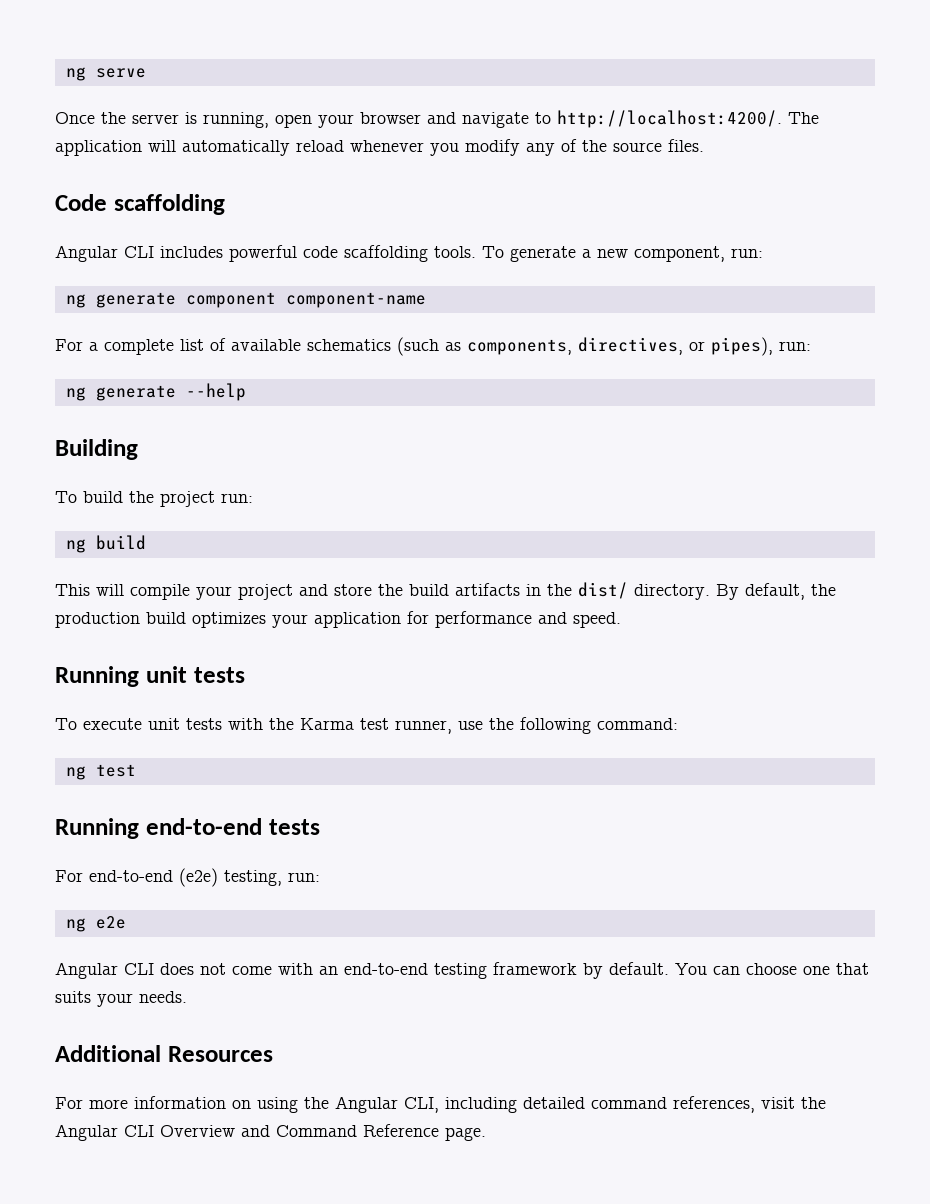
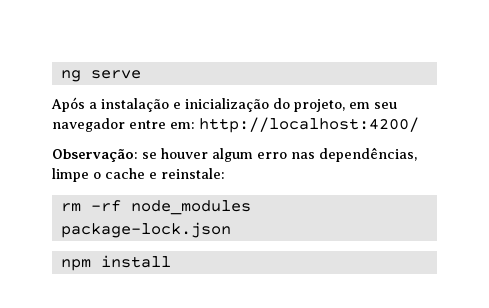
[55,110,819,128] [55,139,704,156] [55,194,225,215] [55,245,763,262] [65,292,426,308] [55,337,811,356] [65,383,246,401] [55,439,138,460] [55,491,253,507] [65,535,146,553] [55,582,836,600] [55,611,621,628] [55,666,245,687] [55,717,678,734] [65,764,136,780] [55,818,320,839] [55,868,320,887] [65,916,126,932] [55,962,869,979] [55,991,187,1007] [55,1045,273,1062] [55,1096,826,1113] [55,1124,486,1141] Once the server is running, open your browser and navigate to http://localhost:4200/. The application will automatically reload whenever you modify any of the source files. // Code scaffolding // Angular CLI includes powerful code scaffolding tools. To generate a new component, run: // ng generate component component-name // For a complete list of available schematics (such as components, directives, or pipes), run: // ng generate --help // Building // To build the project run: // ng build // This will compile your project and store the build artifacts in the dist/ directory. By default, the production build optimizes your application for performance and speed. // Running unit tests // To execute unit tests with the Karma test runner, use the following command: // ng test // Running end-to-end tests // For end-to-end (e2e) testing, run: // ng e2e // Angular CLI does not come with an end-to-end testing framework by default. You can choose one that suits your needs. // Additional Resources // For more information on using the Angular CLI, including detailed command references, visit the Angular CLI Overview and Command Reference page. -> [51,97,397,112] [52,117,419,133] [52,147,417,162] [52,168,225,182] [60,200,251,215] [60,222,231,238] [60,255,171,271] Após a instalação e inicialização do projeto, em seu navegador entre em: http://localhost:4200/ // Observação: se houver algum erro nas dependências, limpe o cache e reinstale: // rm -rf node_modules package-lock.json // npm install

